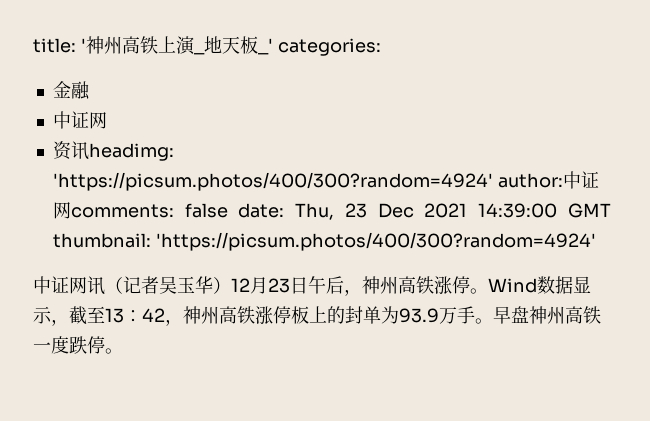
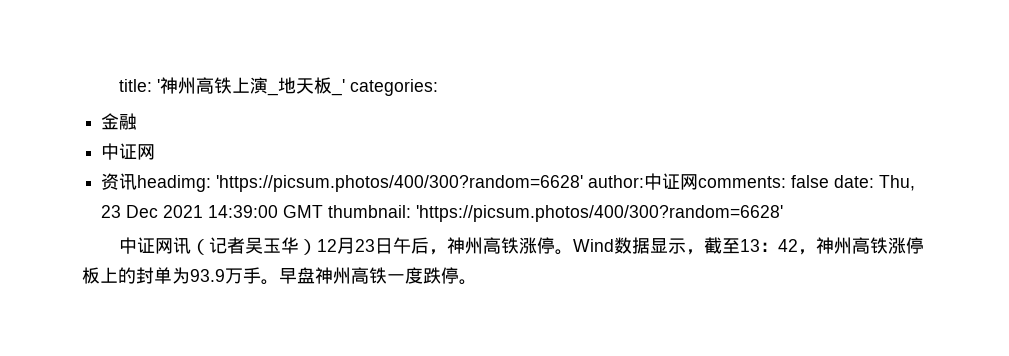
[52,172,493,191] 'https://picsum.photos/400/300?random=4924' -> [216,175,584,192] 'https://picsum.photos/400/300?random=6628'
[155,232,596,251] 'https://picsum.photos/400/300?random=4924' -> [416,205,784,222] 'https://picsum.photos/400/300?random=6628'

